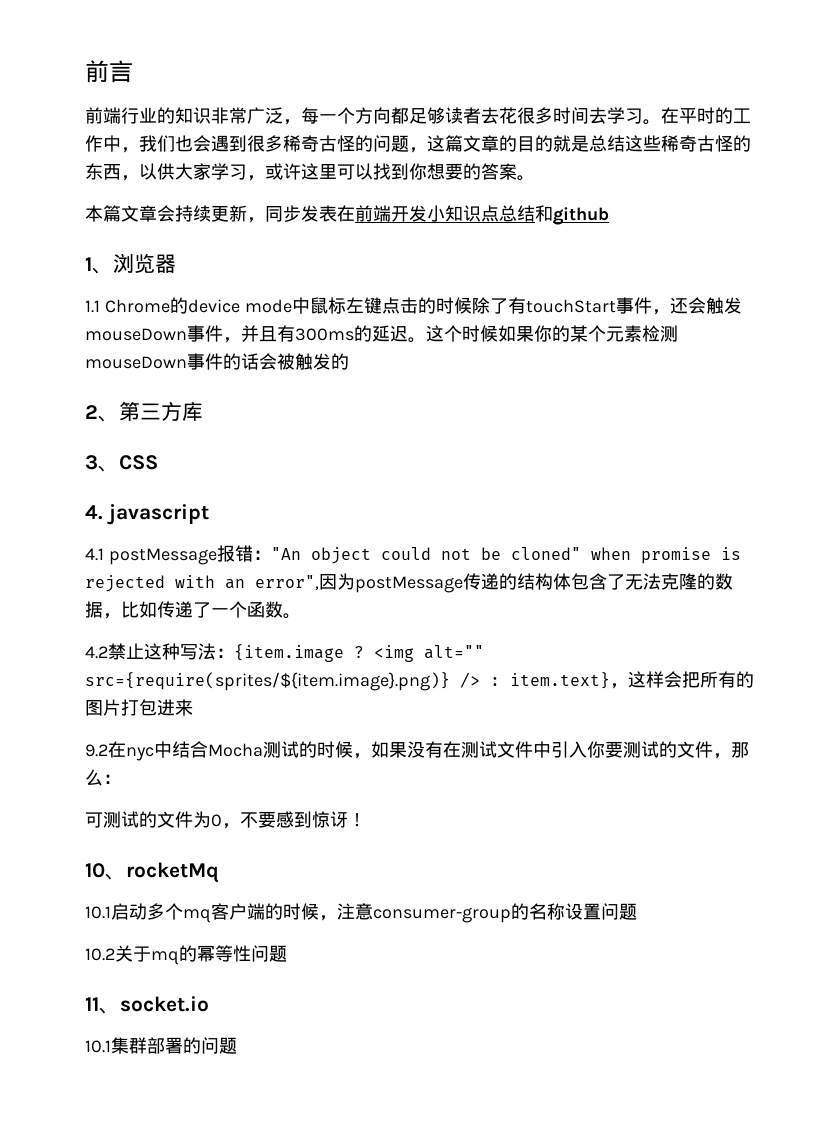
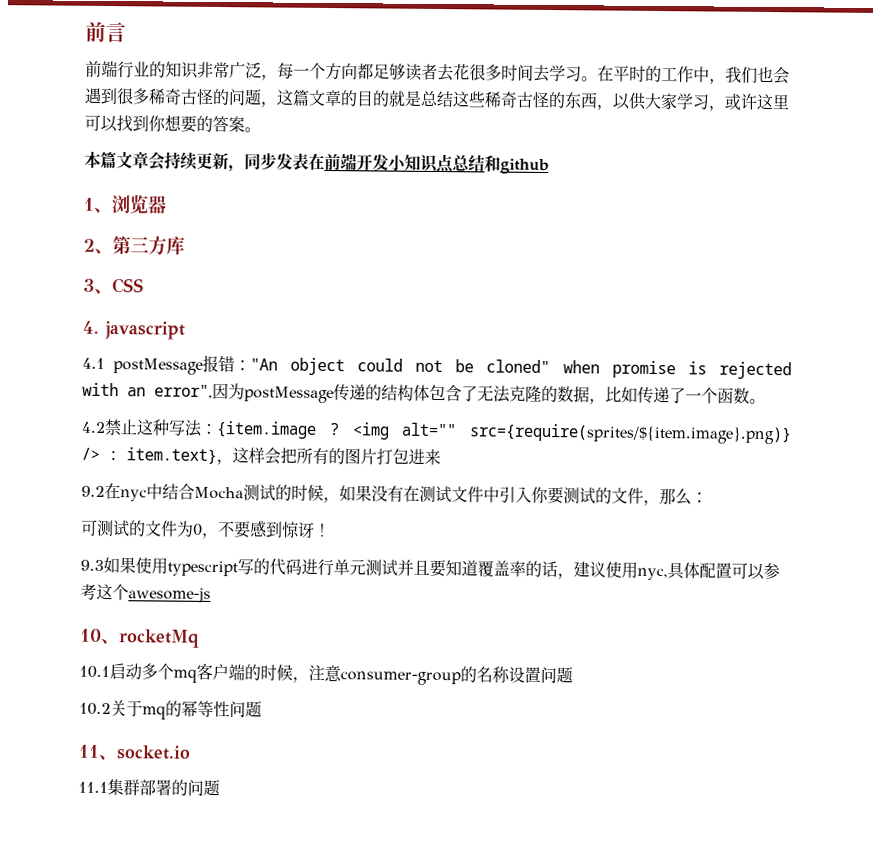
[85,297,742,315] [85,325,678,343] [85,353,349,370] // 1.1 Chrome的device mode中鼠标左键点击的时候除了有touchStart事件，还会触发mouseDown事件，并且有300ms的延迟。这个时候如果你的某个元素检测mouseDown事件的话会被触发的 -> (167, 204) none
(366, 820) none -> [80,556,780,581] [80,583,211,603] // 9.3如果使用typescript写的代码进行单元测试并且要知道覆盖率的话，建议使用nyc,具体配置可以参考这个awesome-js
[85,1040,111,1053] 10.1 -> [78,781,108,794] 11.1

